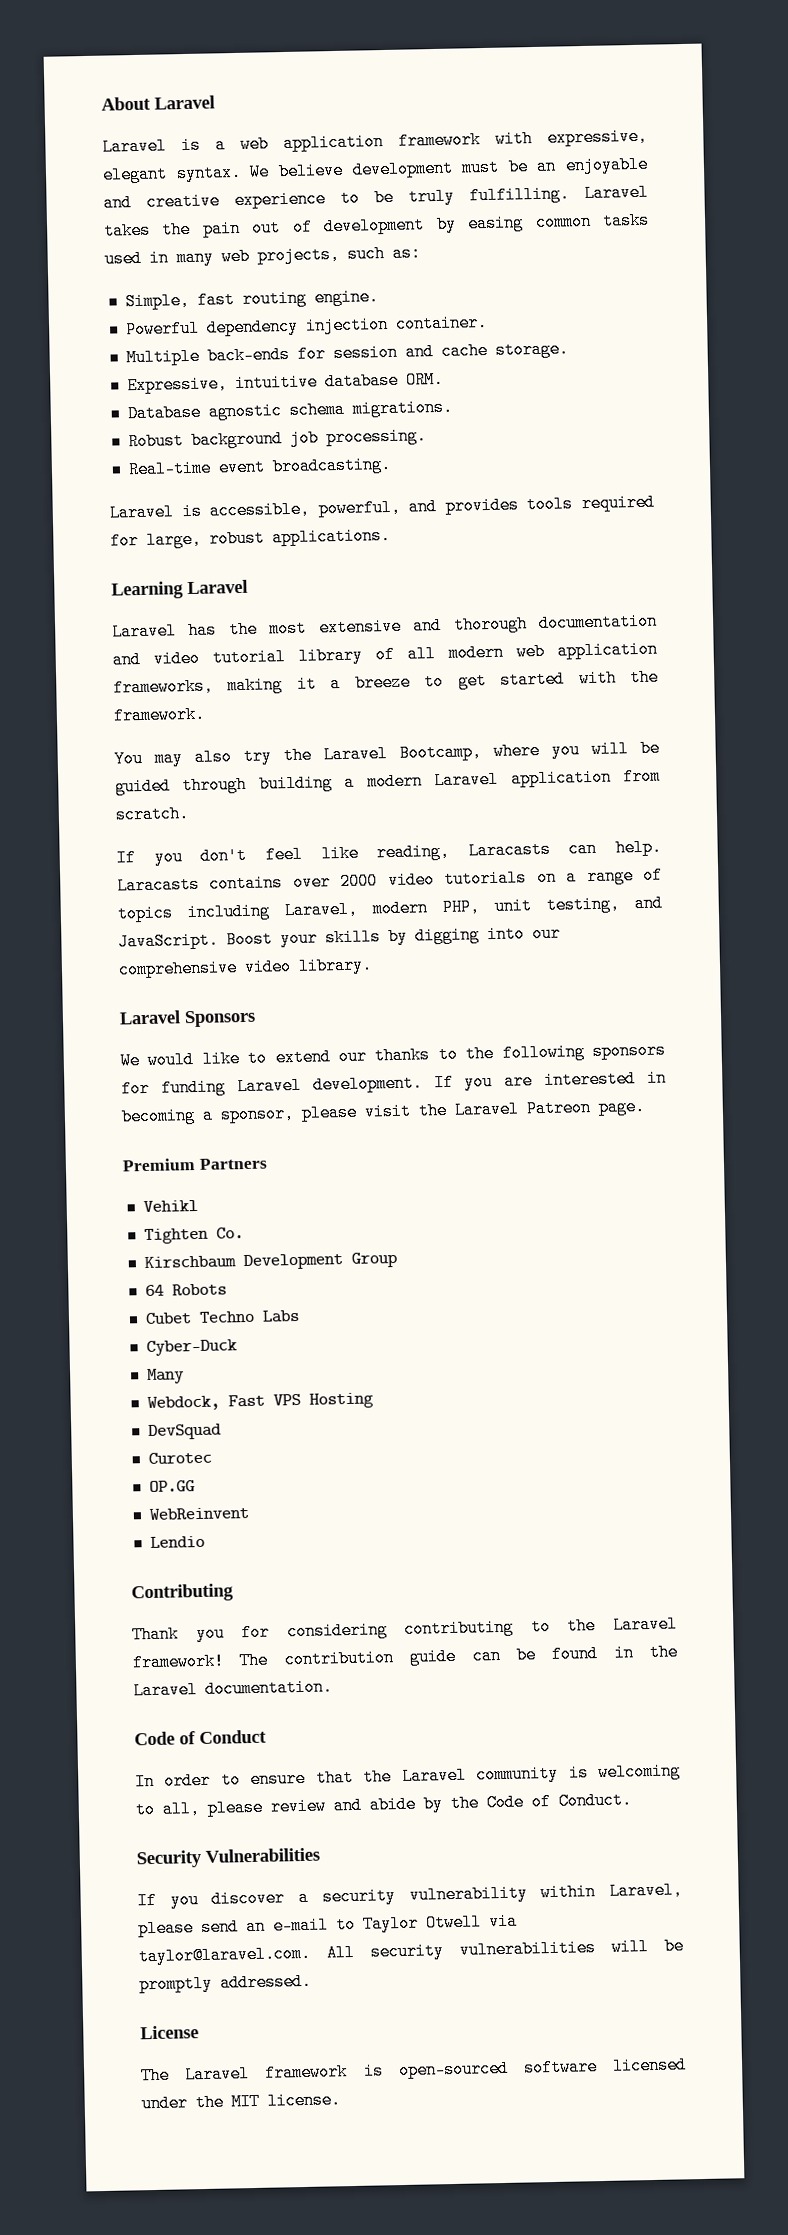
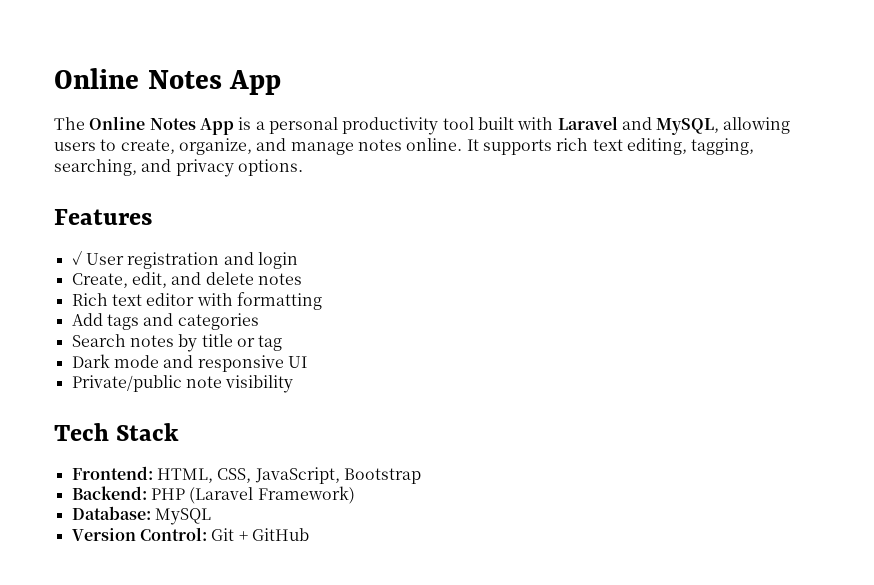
[101,95,215,111] [102,127,648,156] [102,155,649,184] [103,183,649,212] [103,211,651,240] [104,244,421,268] [124,288,379,311] [124,313,488,339] [125,340,569,367] [126,370,444,395] [126,398,453,423] [127,427,427,451] [127,455,392,479] [109,493,655,522] [110,526,391,550] [111,579,248,600] [112,612,658,641] [112,640,658,669] [113,668,660,697] [113,705,206,725] [114,739,660,768] [115,767,661,796] [115,805,190,824] [116,838,662,867] [117,866,664,895] [117,894,663,923] [118,924,561,951] [118,956,373,979] [119,1009,256,1028] [120,1041,666,1070] [121,1069,667,1098] [121,1097,645,1126] [122,1157,267,1172] [142,1199,198,1213] [143,1227,244,1245] [143,1251,398,1271] [144,1283,227,1297] [144,1309,300,1325] [145,1339,238,1357] [145,1368,185,1385] [146,1392,374,1412] [147,1423,222,1441] [147,1451,212,1465] [148,1480,195,1493] [148,1506,250,1520] [149,1535,205,1548] [131,1583,234,1603] [132,1615,678,1644] [132,1643,678,1672] [133,1678,333,1700] [134,1729,267,1746] [135,1762,681,1791] [135,1791,632,1819] [136,1847,320,1869] [137,1881,683,1910] [138,1912,518,1938] [138,1937,684,1966] [139,1972,312,1994] [140,2025,199,2040] [141,2056,687,2085] [141,2091,341,2113] About Laravel // Laravel is a web application framework with expressive, elegant syntax. We believe development must be an enjoyable and creative experience to be truly fulfilling. Laravel takes the pain out of development by easing common tasks used in many web projects, such as: // Simple, fast routing engine. // Powerful dependency injection container. // Multiple back-ends for session and cache storage. // Expressive, intuitive database ORM. // Database agnostic schema migrations. // Robust background job processing. // Real-time event broadcasting. // Laravel is accessible, powerful, and provides tools required for large, robust applications. // Learning Laravel // Laravel has the most extensive and thorough documentation and video tutorial library of all modern web application frameworks, making it a breeze to get started with the framework. // You may also try the Laravel Bootcamp, where you will be guided through building a modern Laravel application from scratch. // If you don't feel like reading, Laracasts can help. Laracasts contains over 2000 video tutorials on a range of topics including Laravel, modern PHP, unit testing, and JavaScript. Boost your skills by digging into our comprehensive video library. // Laravel Sponsors // We would like to extend our thanks to the following sponsors for funding Laravel development. If you are interested in becoming a sponsor, please visit the Laravel Patreon page. // Premium Partners // Vehikl // Tighten Co. // Kirschbaum Development Group // 64 Robots // Cubet Techno Labs // Cyber-Duck // Many // Webdock, Fast VPS Hosting // DevSquad // Curotec // OP.GG // WebReinvent // Lendio // Contributing // Thank you for considering contributing to the Laravel framework! The contribution guide can be found in the Laravel documentation. // Code of Conduct // In order to ensure that the Laravel community is welcoming to all, please review and abide by the Code of Conduct. // Security Vulnerabilities // If you discover a security vulnerability within Laravel, please send an e-mail to Taylor Otwell via taylor@laravel.com. All security vulnerabilities will be promptly addressed. // License // The Laravel framework is open-sourced software licensed under the MIT license. -> [54,68,282,95] [54,116,791,135] [54,138,755,155] [54,159,303,177] [54,209,152,225] [71,250,298,269] [71,272,302,288] [71,292,322,310] [71,313,259,330] [71,334,283,352] [71,354,307,372] [71,375,294,393] [54,423,180,441] [71,466,421,484] [71,486,355,504] [71,506,211,525] [71,527,309,541] Online Notes App // The Online Notes App is a personal productivity tool built with Laravel and MySQL, allowing users to create, organize, and manage notes online. It supports rich text editing, tagging, searching, and privacy options. // Features // ✓ User registration and login // Create, edit, and delete notes // Rich text editor with formatting // Add tags and categories // Search notes by title or tag // Dark mode and responsive UI // Private/public note visibility // Tech Stack // Frontend: HTML, CSS, JavaScript, Bootstrap // Backend: PHP (Laravel Framework) // Database: MySQL // Version Control: Git + GitHub

